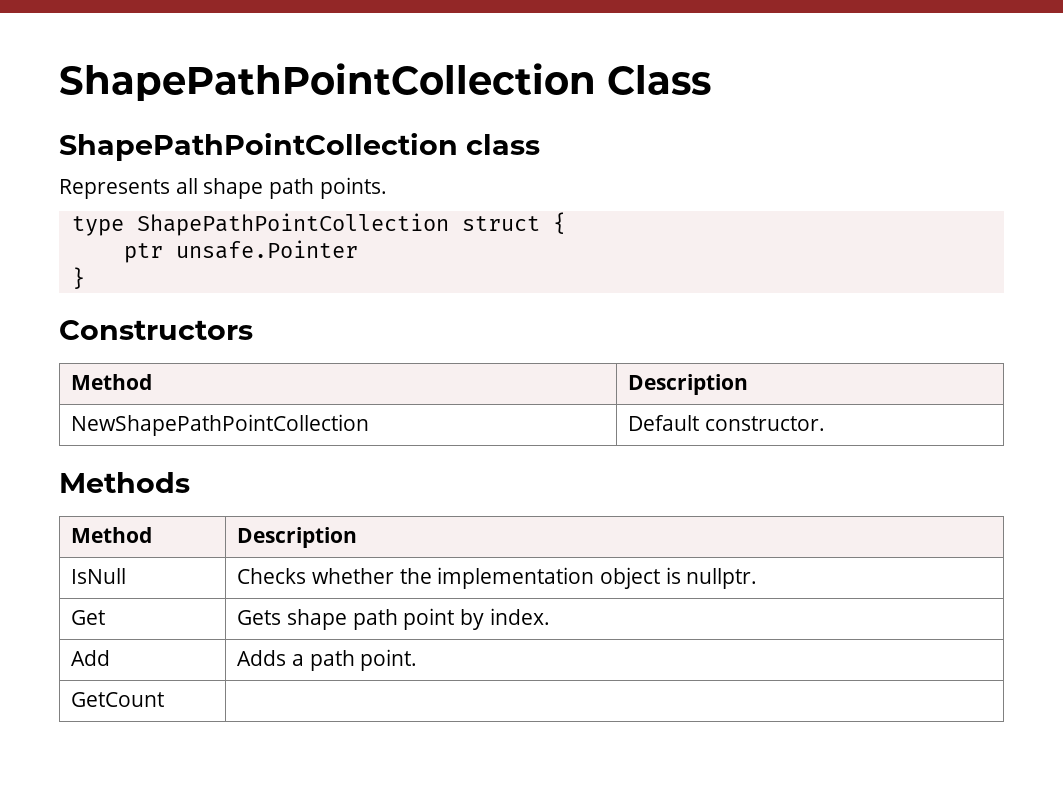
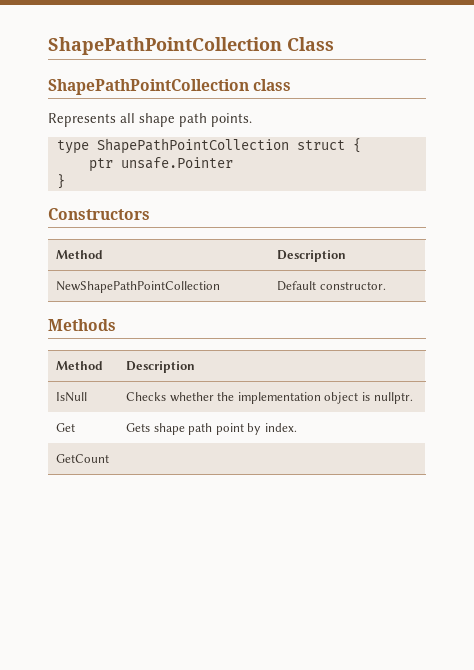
[71,650,111,666] [237,649,418,671] // Add | Adds a path point. -> (297, 427) none

